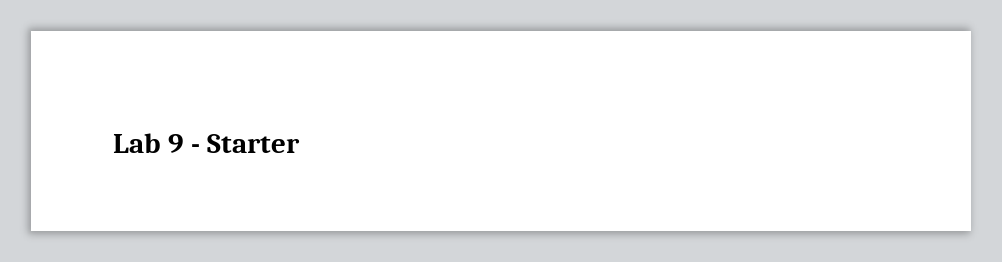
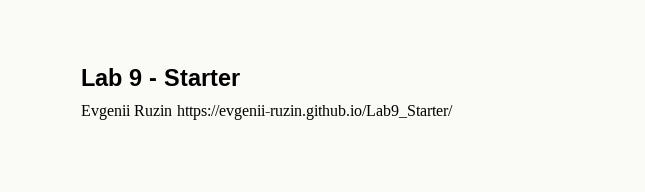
(301, 143) none -> [81,105,453,120] // Evgenii Ruzin https://evgenii-ruzin.github.io/Lab9_Starter/

